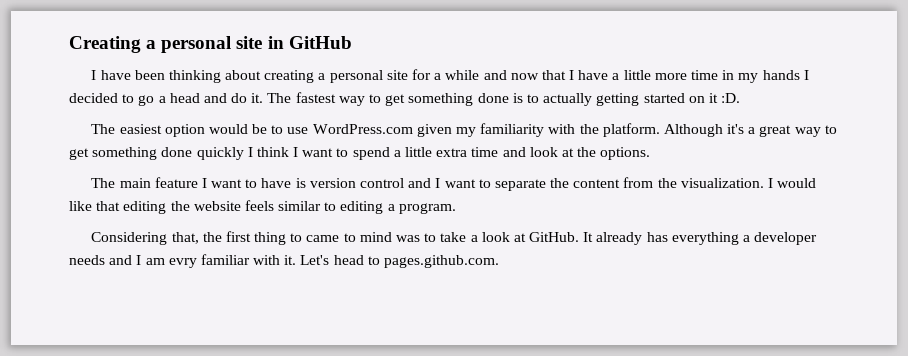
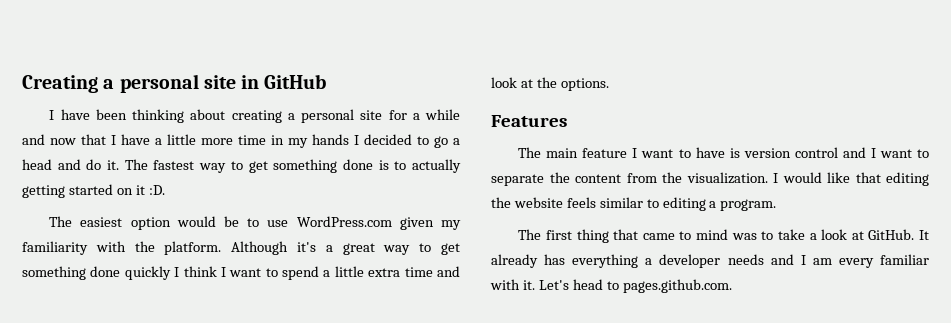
(651, 153) none -> [491,115,567,127] // Features
[91,232,222,245] Considering that, the -> [518,229,542,240] The
[290,233,303,242] to -> [613,229,639,240] that
[168,258,197,268] evry -> [838,258,874,268] every

